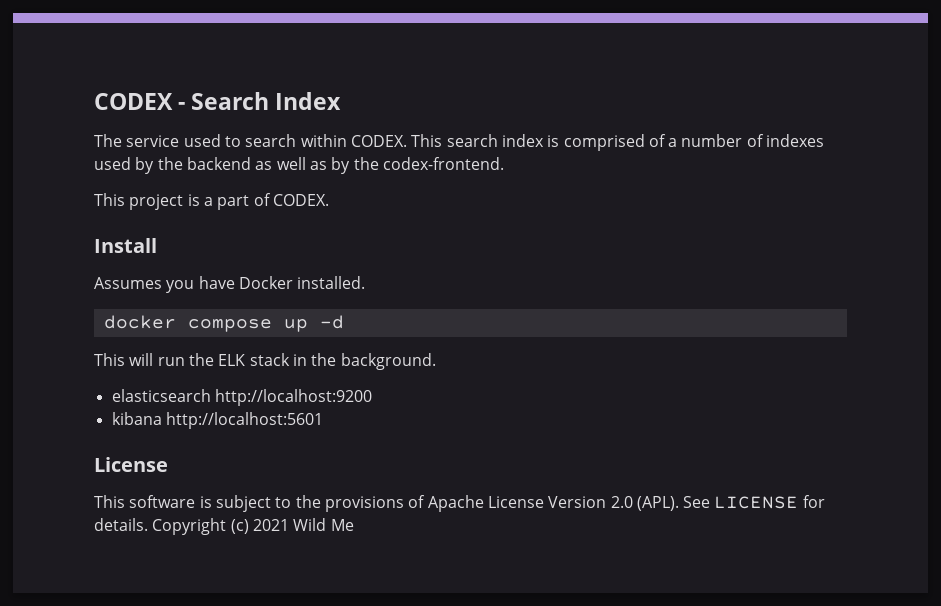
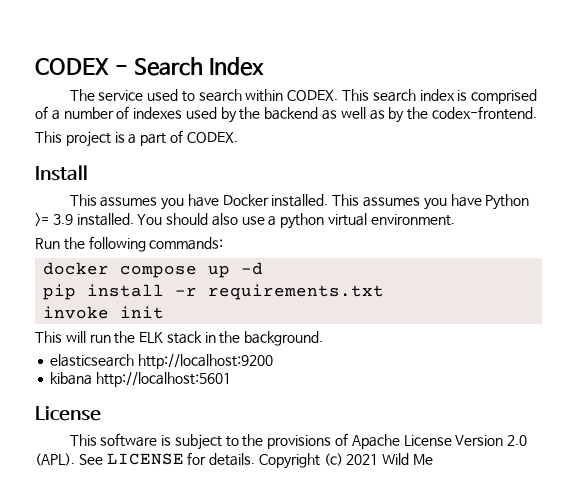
[94,277,162,289] Assumes -> [69,194,158,207] This assumes
[103,315,344,332] // docker compose up -d -> [332,194,530,210] [35,213,455,229] [35,236,224,252] [43,262,264,278] [43,284,385,300] [43,306,165,319] This assumes you have Python >= 3.9 installed. You should also use a python virtual environment. // Run the following commands: // docker compose up -d // pip install -r requirements.txt // invoke init

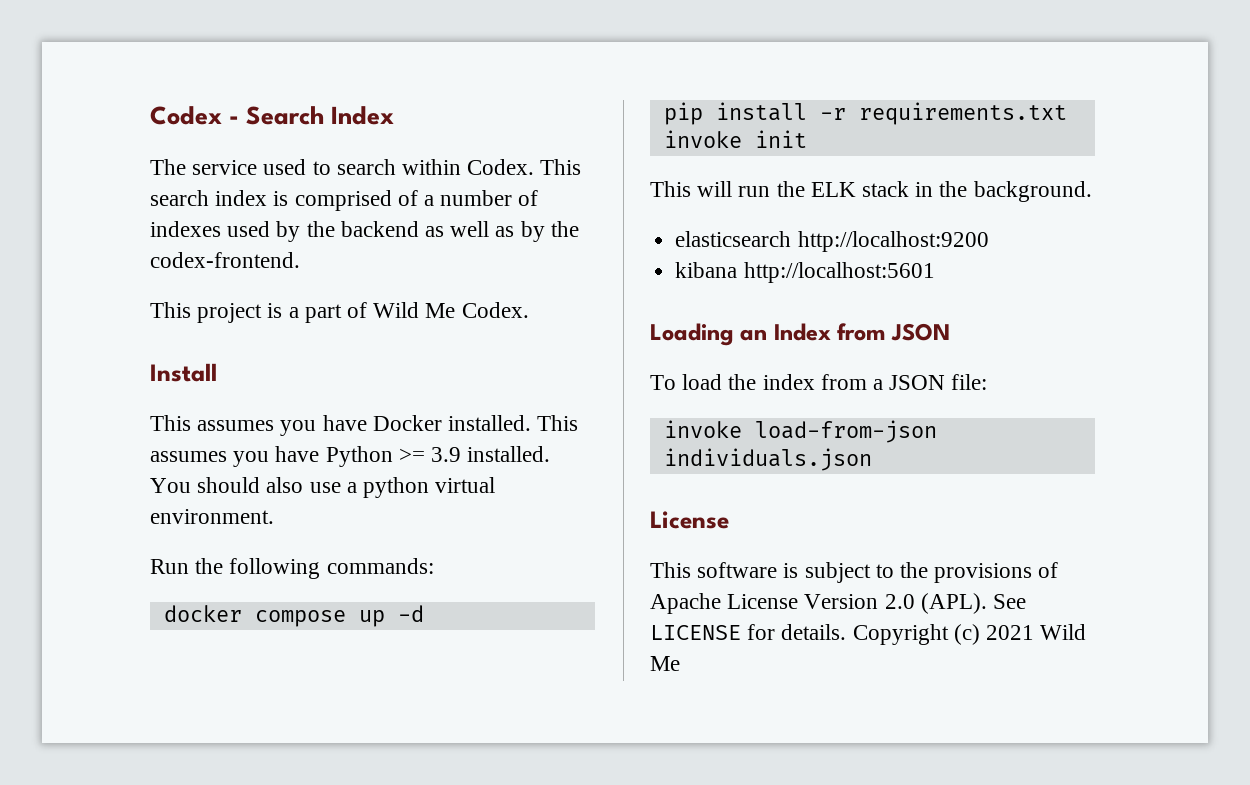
[35,58,109,75] CODEX -> [150,106,222,125] Codex
[287,90,339,101] CODEX. -> [467,159,535,175] Codex.
[186,132,238,143] CODEX. -> [373,302,529,318] Wild Me Codex.
(232, 379) none -> [650,323,950,346] [650,374,988,390] [663,420,937,443] [663,448,872,471] // Loading an Index from JSON // To load the index from a JSON file: // invoke load-from-json individuals.json

